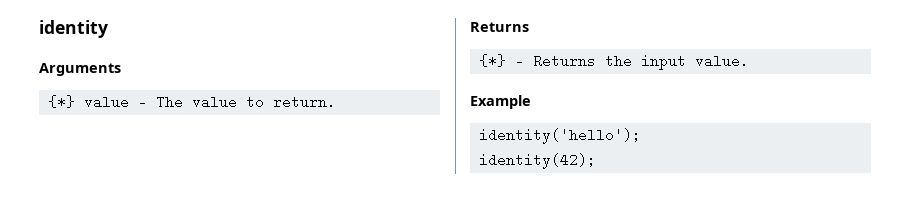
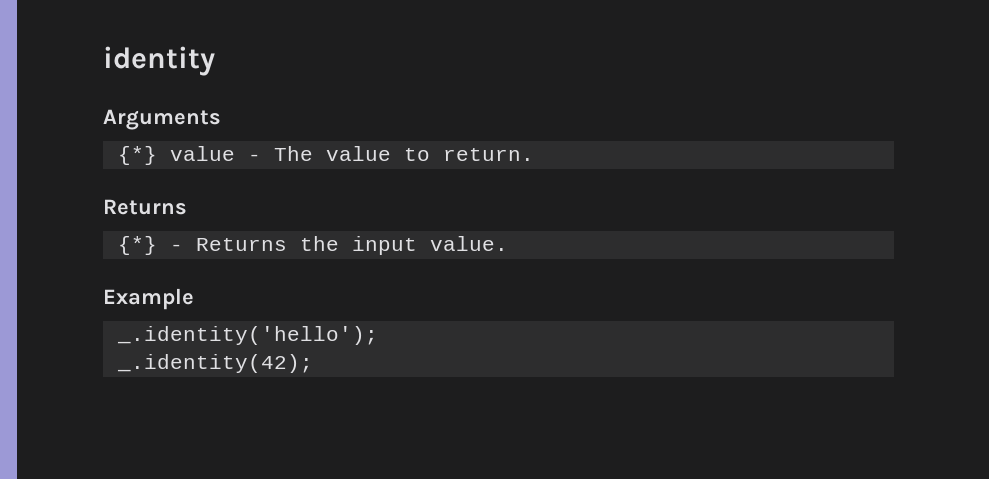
[478,128,641,144] [478,153,596,169] identity('hello'); // identity(42); -> [116,326,378,345] [116,354,313,373] _.identity('hello'); // _.identity(42);

